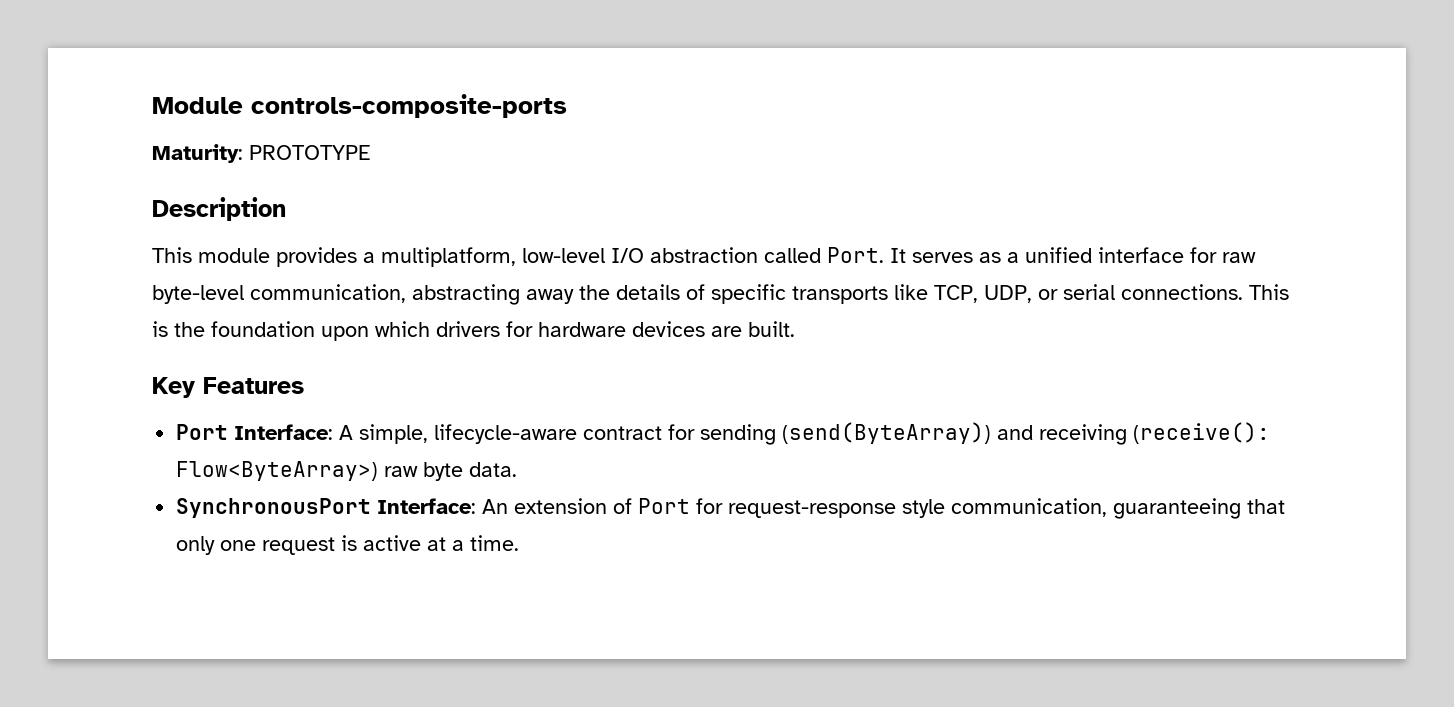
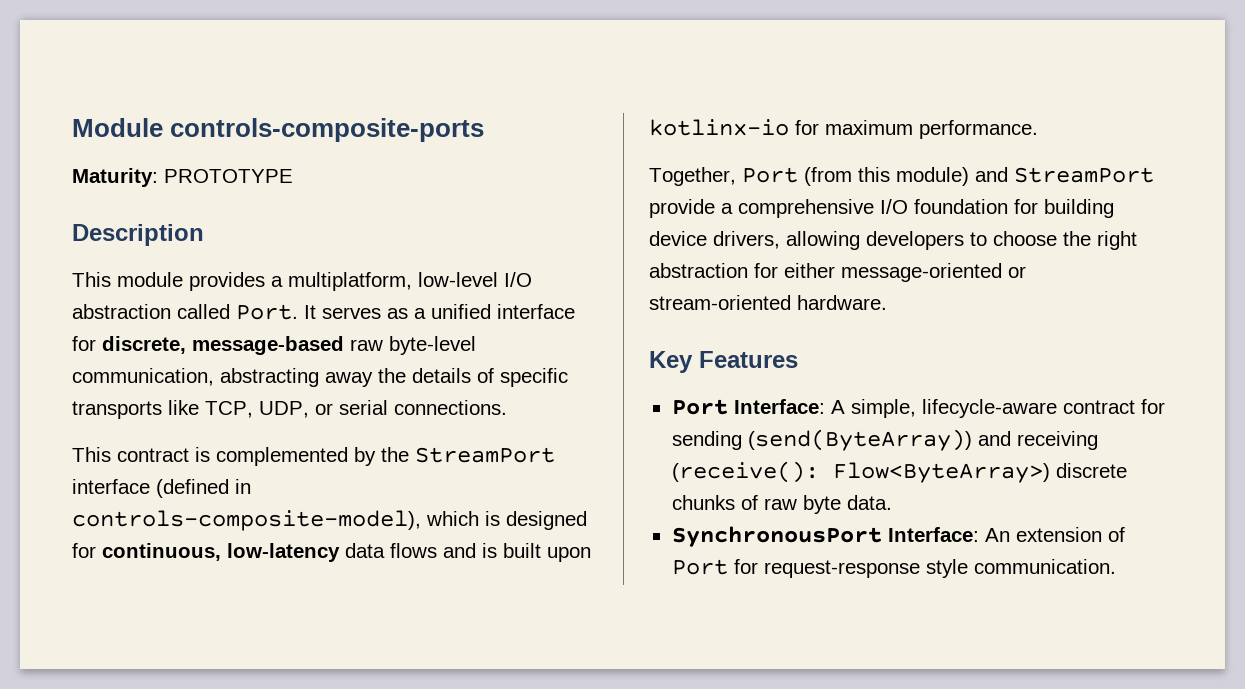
(1217, 255) none -> [102,336,344,355] discrete, message-based
[1249,284,1289,300] [152,321,795,341] This is the foundation upon which drivers for hardware devices are built. -> [72,447,555,466] [72,479,251,498] [72,510,587,531] [72,543,591,562] [649,119,1038,139] [649,167,1154,186] [649,199,1114,218] [649,231,1137,250] [649,263,1026,282] [649,295,887,310] // This contract is complemented by the StreamPort interface (defined in controls-composite-model), which is designed for continuous, low-latency data flows and is built upon kotlinx-io for maximum performance. // Together, Port (from this module) and StreamPort provide a comprehensive I/O foundation for building device drivers, allowing developers to choose the right abstraction for either message-oriented or stream-oriented hardware.
(379, 471) none -> [1055,463,1127,478] [671,495,758,510] discrete chunks of
[951,498,1286,519] [176,535,520,555] communication, guaranteeing that only one request is active at a time. -> [973,559,1116,574] communication.

